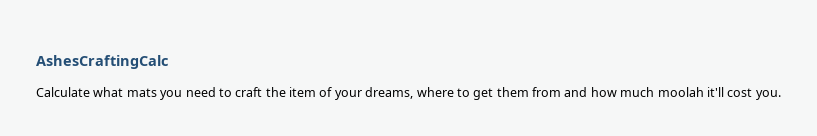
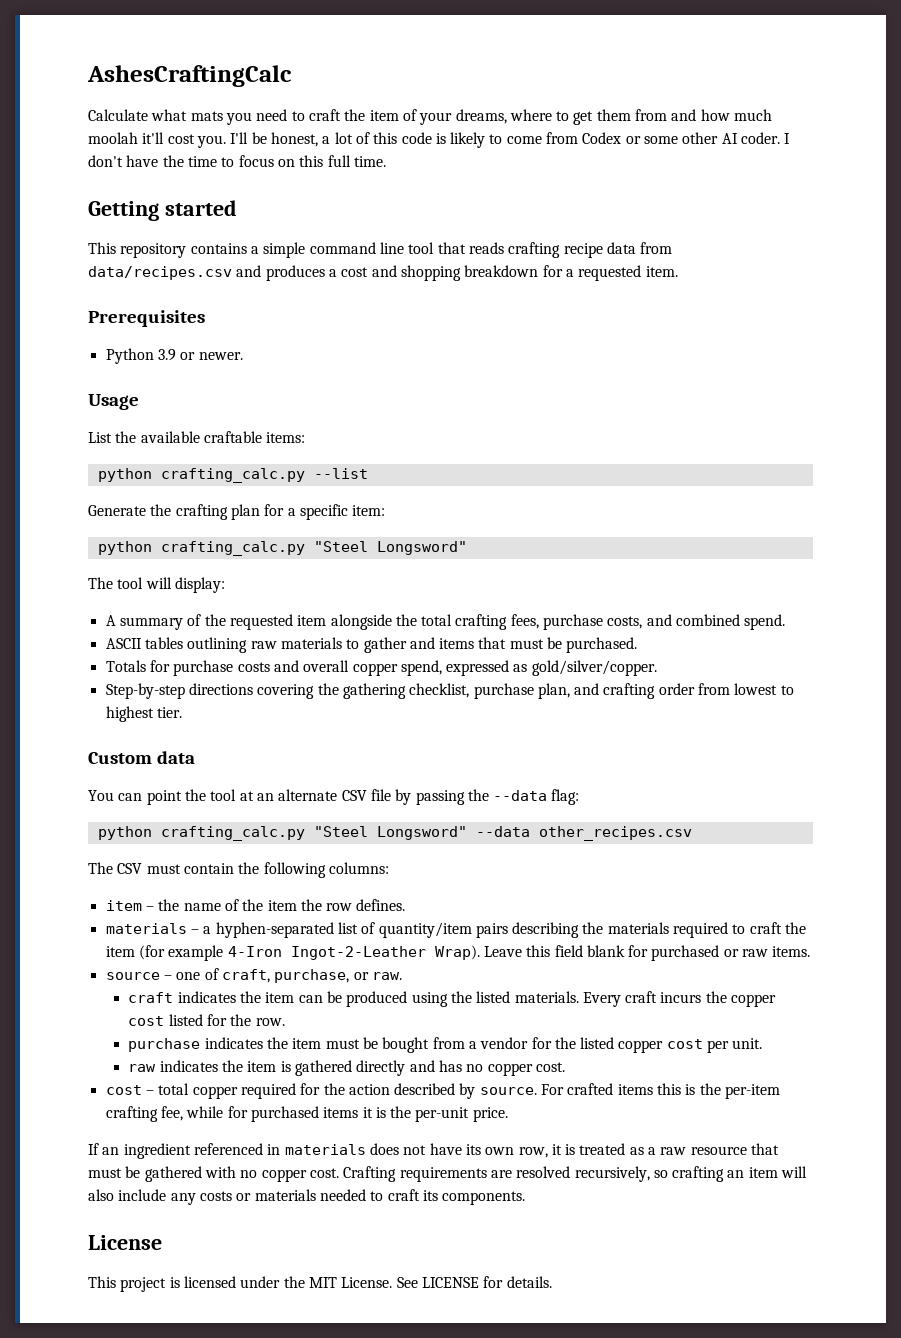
(781, 95) none -> [230,132,791,148] [88,155,386,167] [88,200,237,221] [88,242,673,258] [88,265,678,281] [88,310,205,327] [105,348,243,364] [88,394,139,410] [88,431,306,443] [97,468,368,483] [88,504,386,520] [97,541,467,556] [88,577,225,593] [105,614,786,630] [105,637,638,653] [105,660,657,676] [105,683,794,699] [105,706,182,722] [88,751,195,764] [88,789,580,805] [97,826,692,841] [88,862,389,878] [105,899,406,911] [105,922,807,938] [105,945,811,961] [105,968,402,983] [128,991,777,1007] [128,1014,285,1026] [128,1037,763,1053] [128,1060,565,1076] [105,1083,781,1099] [105,1106,508,1122] [88,1143,780,1159] [88,1166,808,1182] [88,1189,526,1205] [88,1235,162,1250] [88,1276,552,1292] I'll be honest, a lot of this code is likely to come from Codex or some other AI coder. I don't have the time to focus on this full time. // Getting started // This repository contains a simple command line tool that reads crafting recipe data from data/recipes.csv and produces a cost and shopping breakdown for a requested item. // Prerequisites // Python 3.9 or newer. // Usage // List the available craftable items: // python crafting_calc.py --list // Generate the crafting plan for a specific item: // python crafting_calc.py "Steel Longsword" // The tool will display: // A summary of the requested item alongside the total crafting fees, purchase costs, and combined spend. // ASCII tables outlining raw materials to gather and items that must be purchased. // Totals for purchase costs and overall copper spend, expressed as gold/silver/copper. // Step-by-step directions covering the gathering checklist, purchase plan, and crafting order from lowest to highest tier. // Custom data // You can point the tool at an alternate CSV file by passing the --data flag: // python crafting_calc.py "Steel Longsword" --data other_recipes.csv // The CSV must contain the following columns: // item – the name of the item the row defines. // materials – a hyphen-separated list of quantity/item pairs describing the materials required to craft the item (for example 4-Iron Ingot-2-Leather Wrap). Leave this field blank for purchased or raw items. // source – one of craft, purchase, or raw. // craft indicates the item can be produced using the listed materials. Every craft incurs the copper cost listed for the row. // purchase indicates the item must be bought from a vendor for the listed copper cost per unit. // raw indicates the item is gathered directly and has no copper cost. // cost – total copper required for the action described by source. For crafted items this is the per-item crafting fee, while for purchased items it is the per-unit price. // If an ingredient referenced in materials does not have its own row, it is treated as a raw resource that must be gathered with no copper cost. Crafting requirements are resolved recursively, so crafting an item will also include any costs or materials needed to craft its components. // License // This project is licensed under the MIT License. See LICENSE for details.

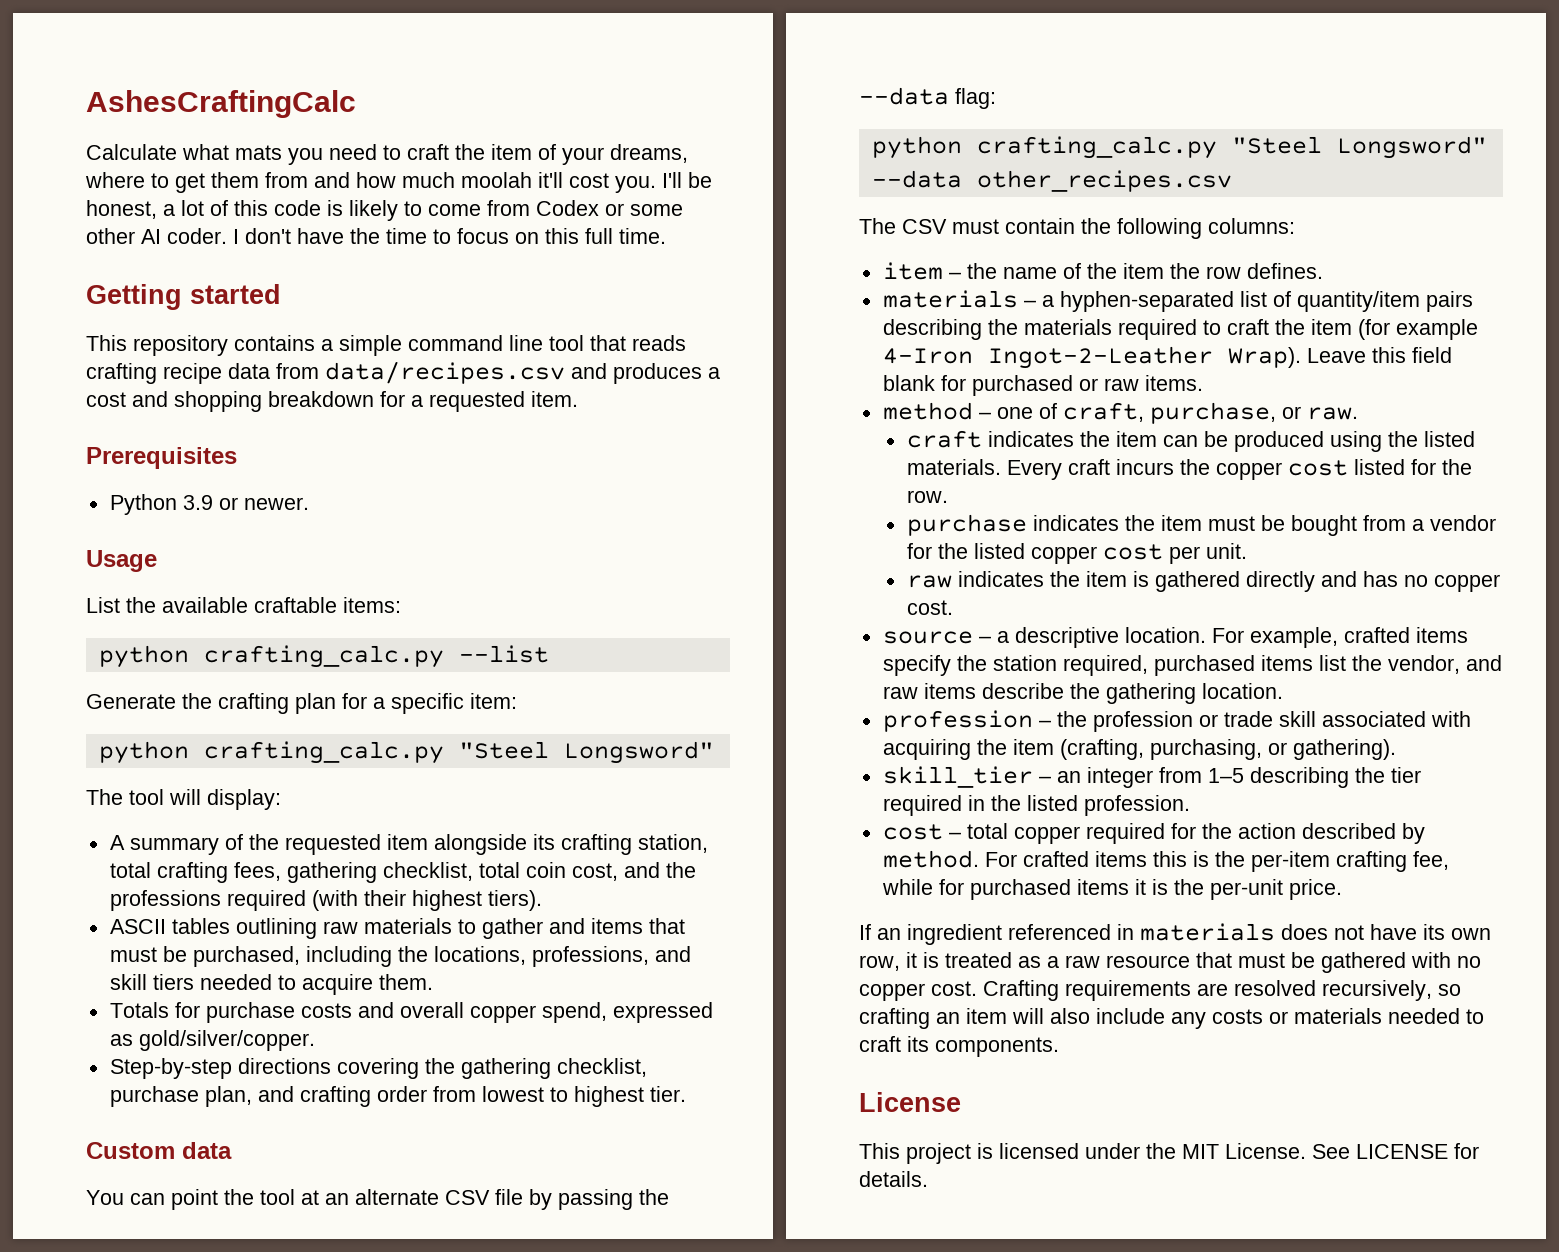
[395,614,786,630] the total crafting fees, purchase costs, and combined spend. -> [532,834,708,855] [109,862,696,883] [109,890,542,911] its crafting station, total crafting fees, gathering checklist, total coin cost, and the professions required (with their highest tiers).
[566,637,638,653] purchased. -> [192,946,691,967] [109,974,433,995] purchased, including the locations, professions, and skill tiers needed to acquire them.
[105,972,160,980] source -> [882,402,973,420] method
(565, 1067) none -> [882,627,1468,648] [882,655,1502,676] [882,683,1283,704] [882,710,1471,732] [882,739,1396,760] [882,766,1421,788] [882,795,1190,816] // source – a descriptive location. For example, crafted items specify the station required, purchased items list the vendor, and raw items describe the gathering location. // profession – the profession or trade skill associated with acquiring the item (crafting, purchasing, or gathering). // skill_tier – an integer from 1–5 describing the tier required in the listed profession.
[479,1087,537,1095] source. -> [882,850,979,868] method.

